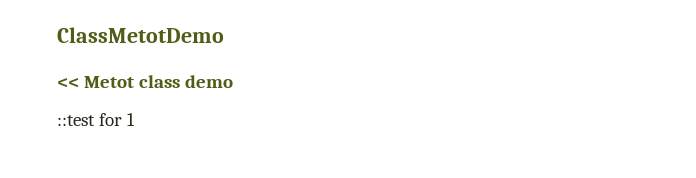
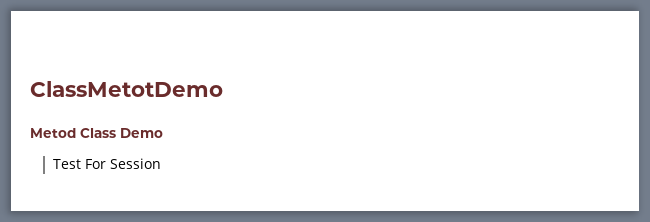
[57,75,234,88] [57,113,136,126] << Metot class demo // ::test for 1 -> [30,128,163,138] [52,158,161,169] Metod Class Demo // Test For Session

